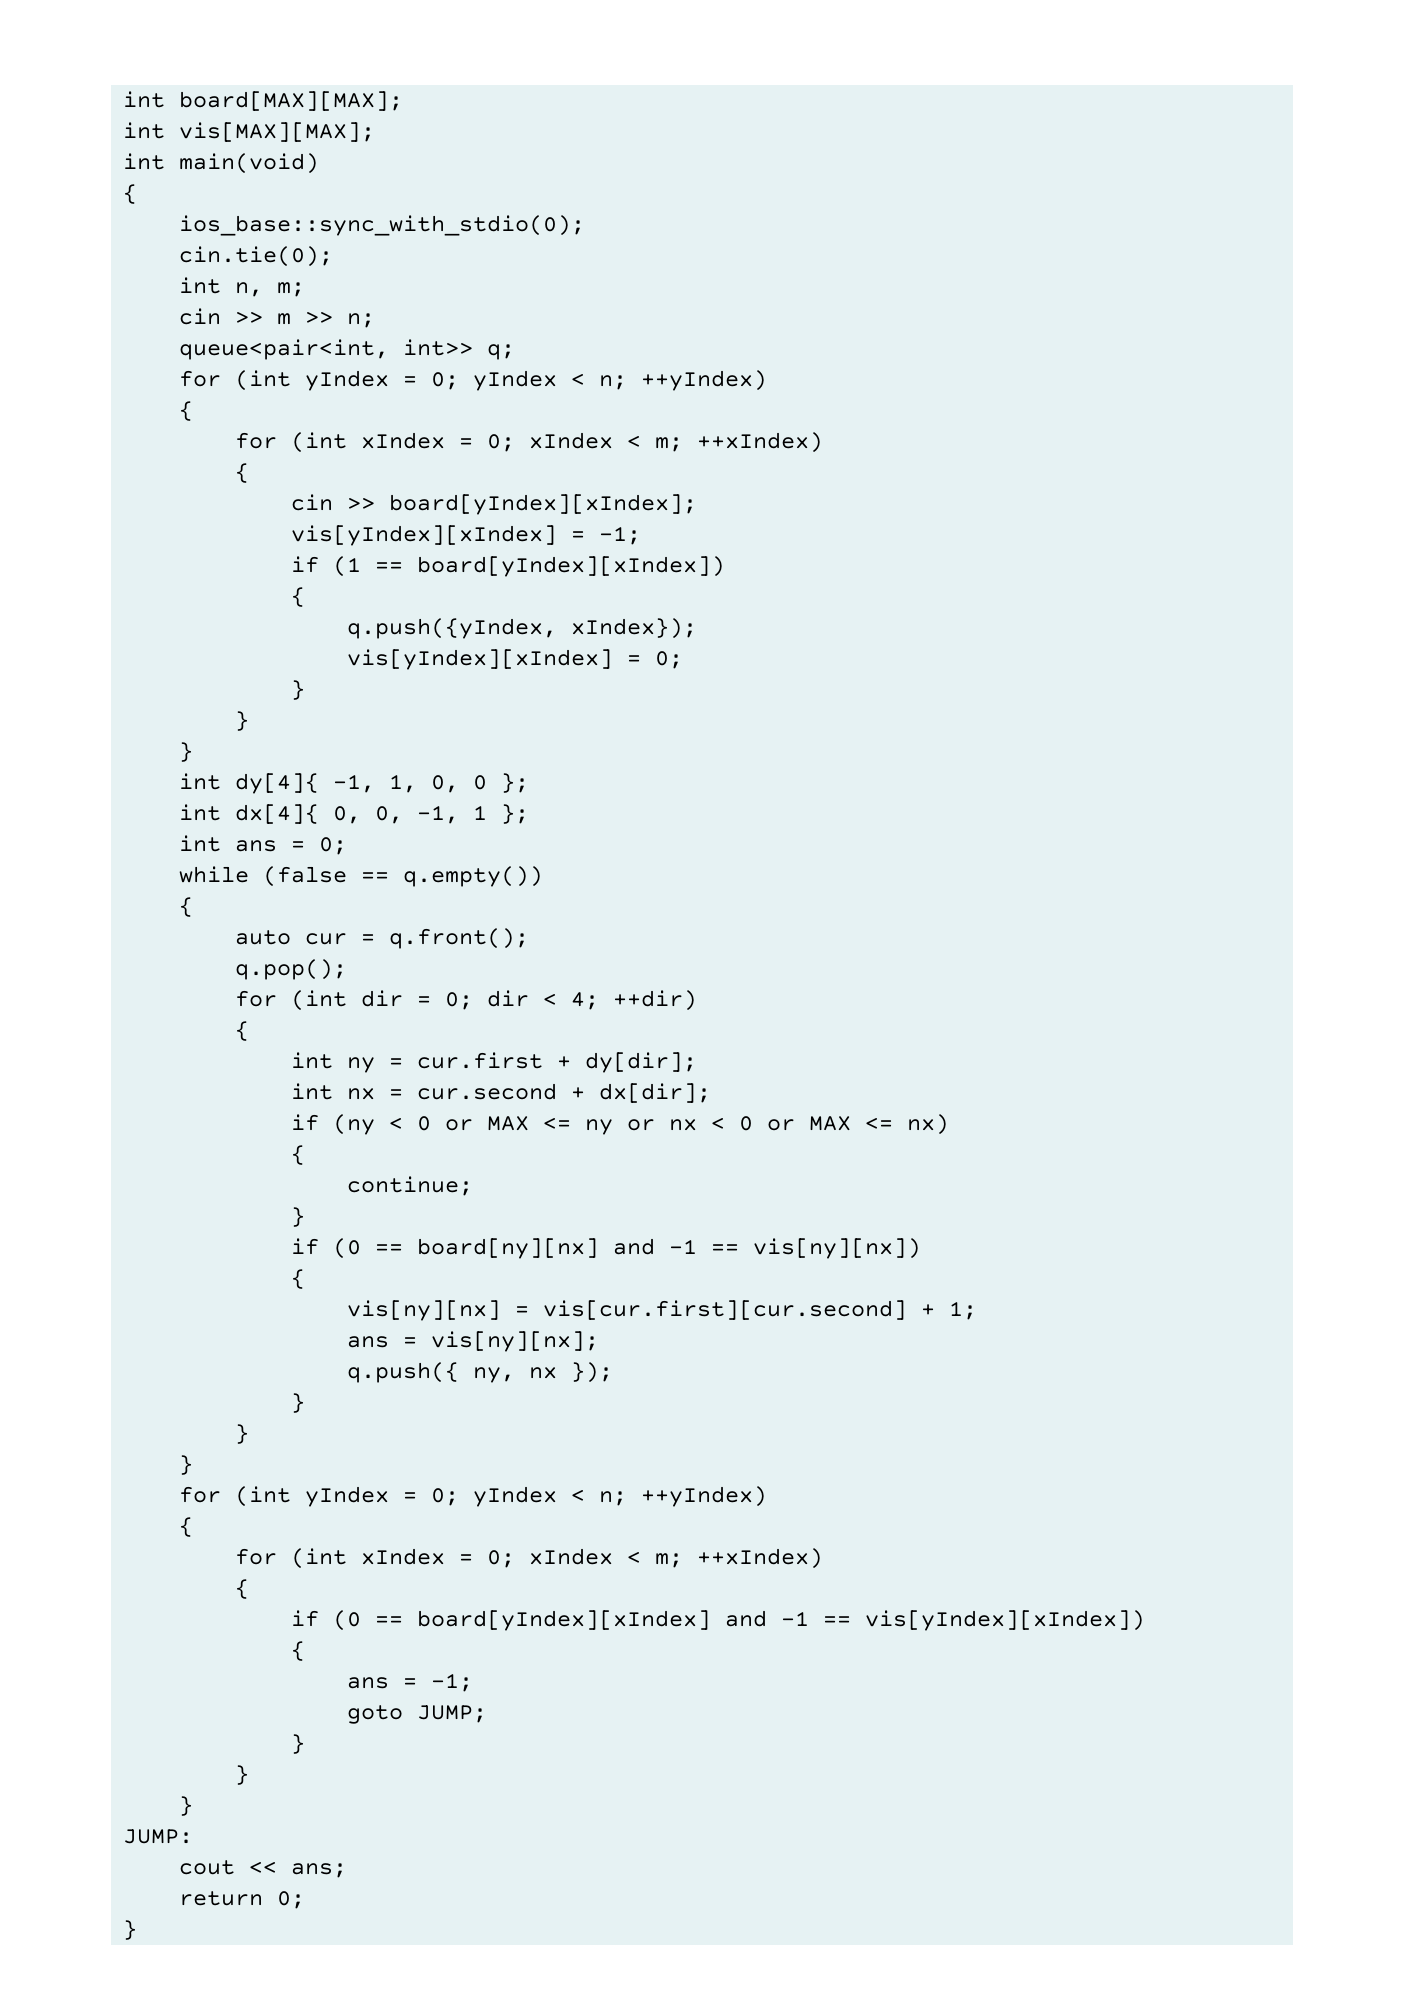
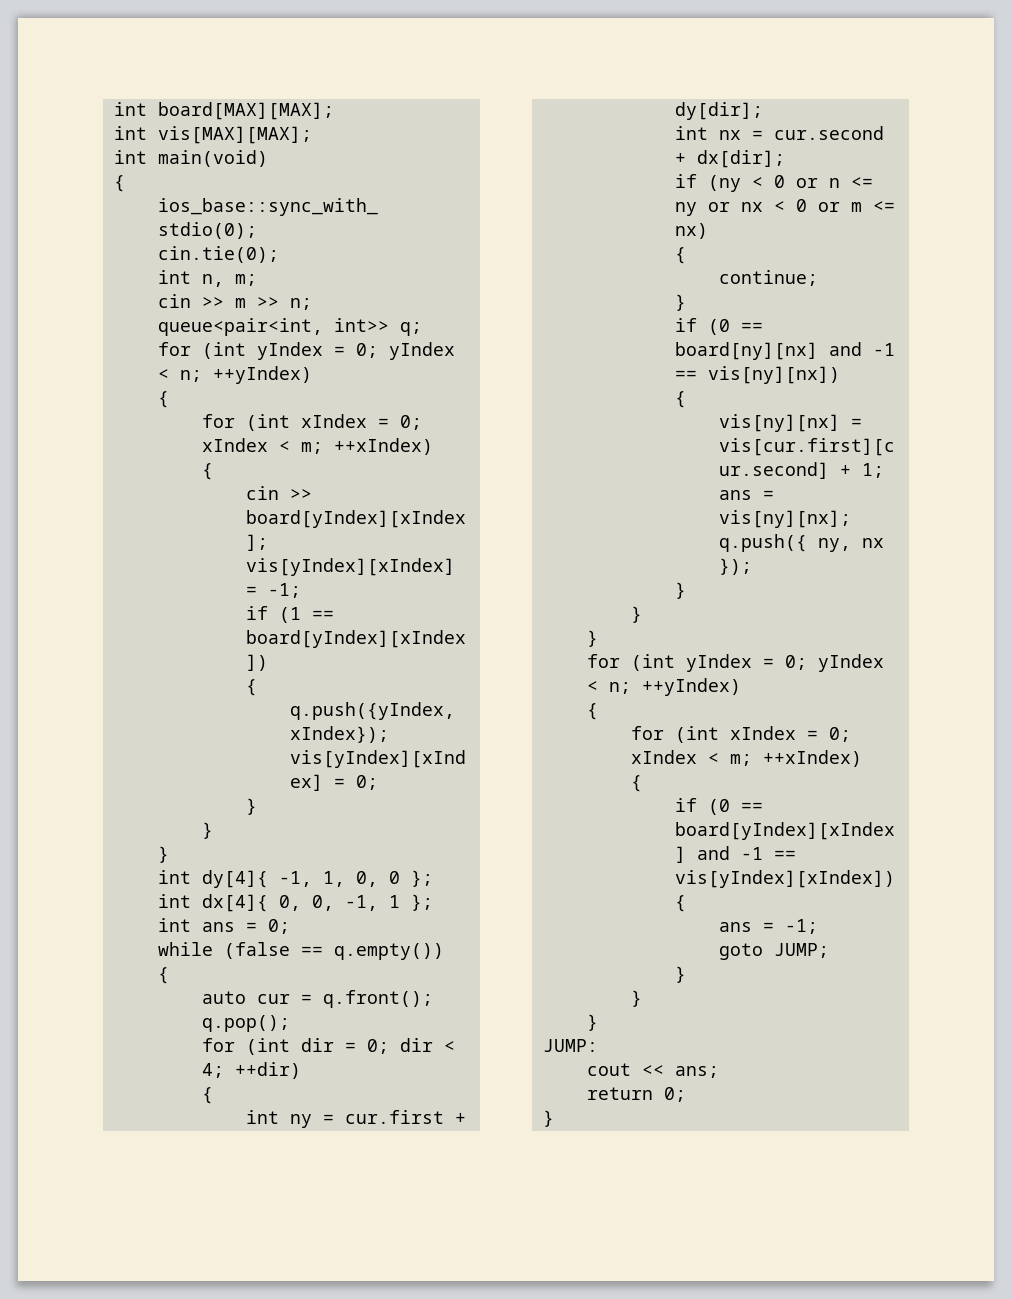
[487,1116,530,1131] MAX -> [829,178,841,188] n
[809,1116,852,1131] MAX -> [851,202,863,212] m

